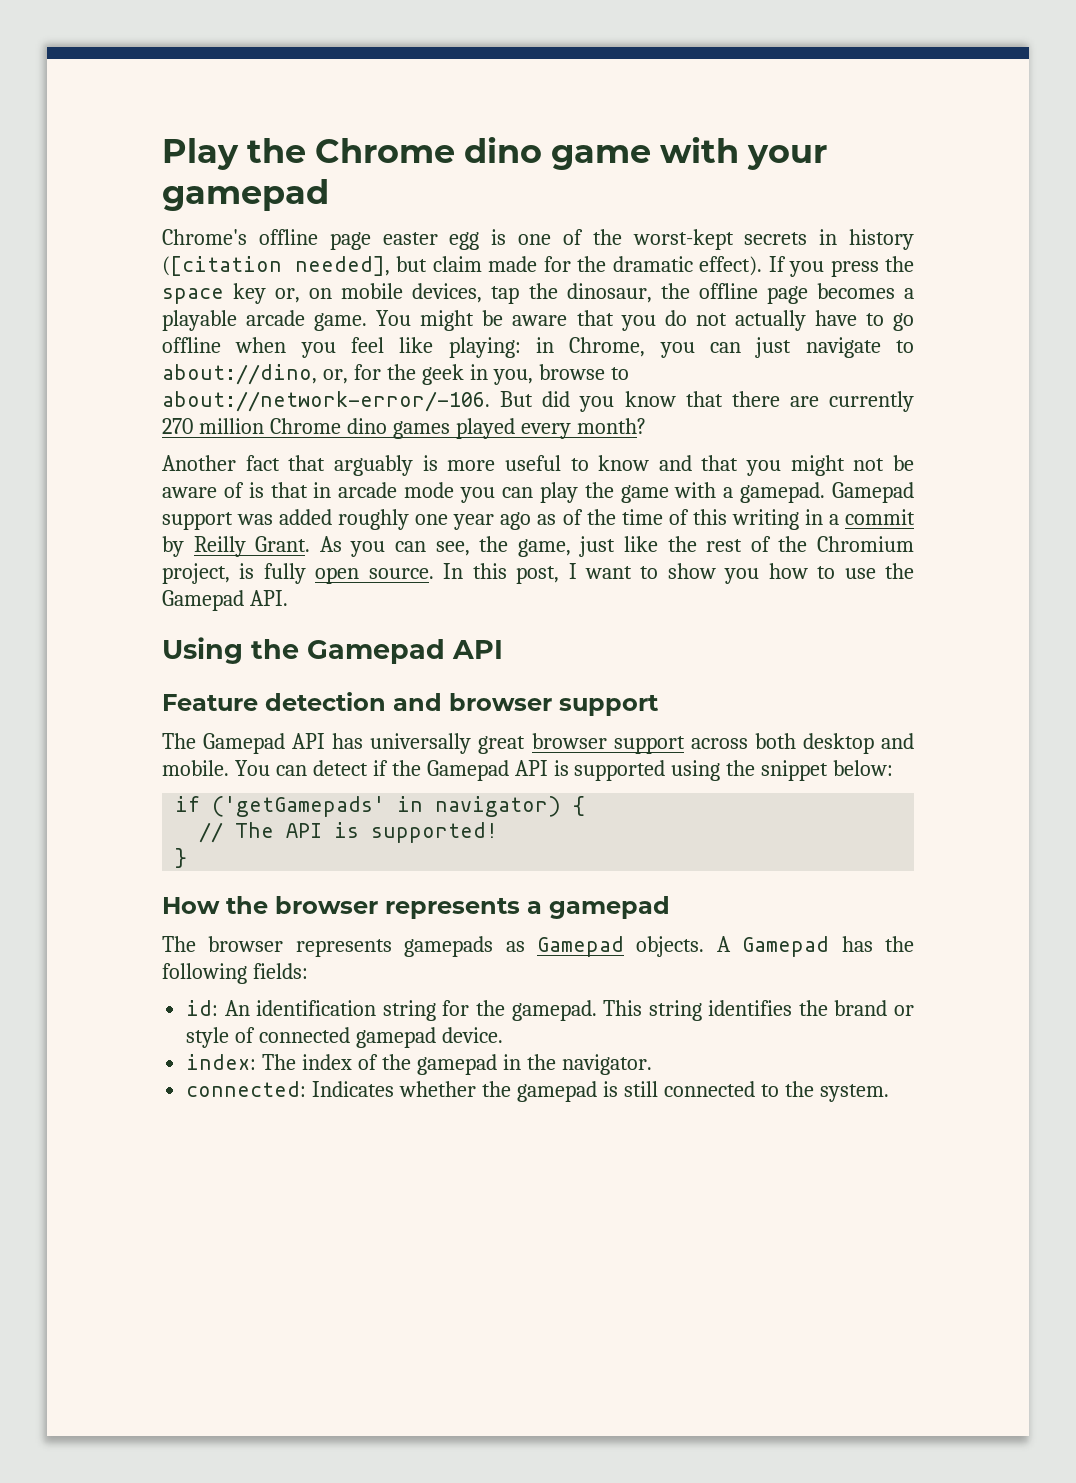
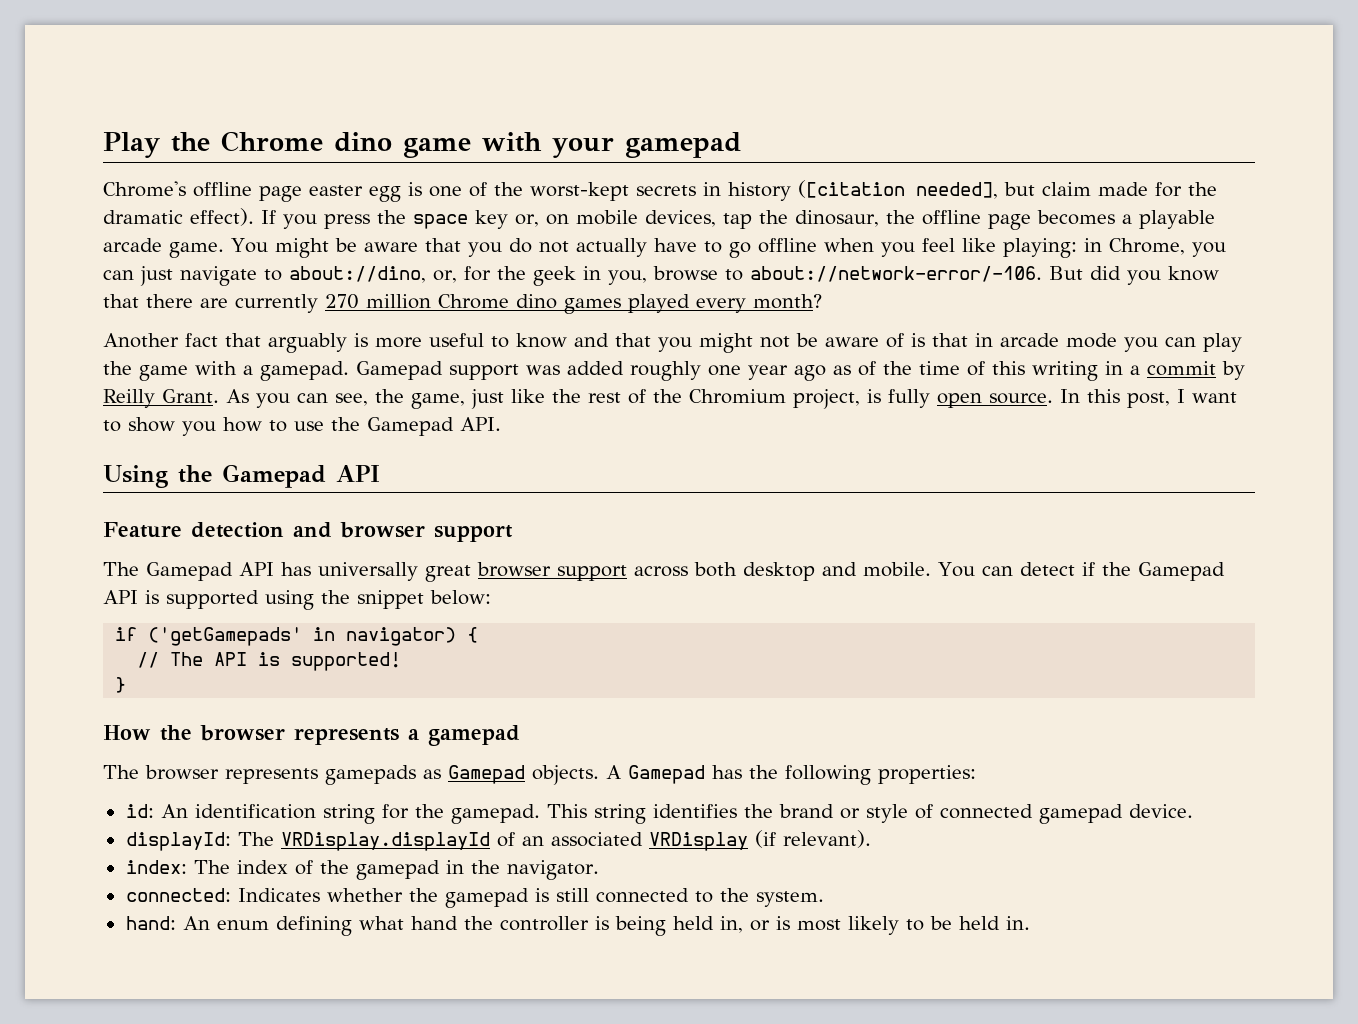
[252,963,308,979] fields: -> [878,765,976,784] properties:
(503, 1035) none -> [125,830,871,851] // displayId: The VRDisplay.displayId of an associated VRDisplay (if relevant).
(889, 1093) none -> [125,916,1030,936] // hand: An enum defining what hand the controller is being held in, or is most likely to be held in.

